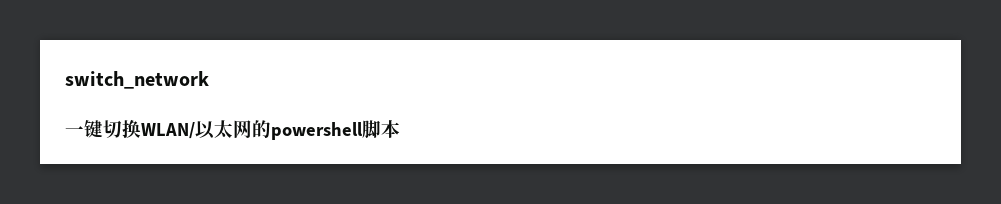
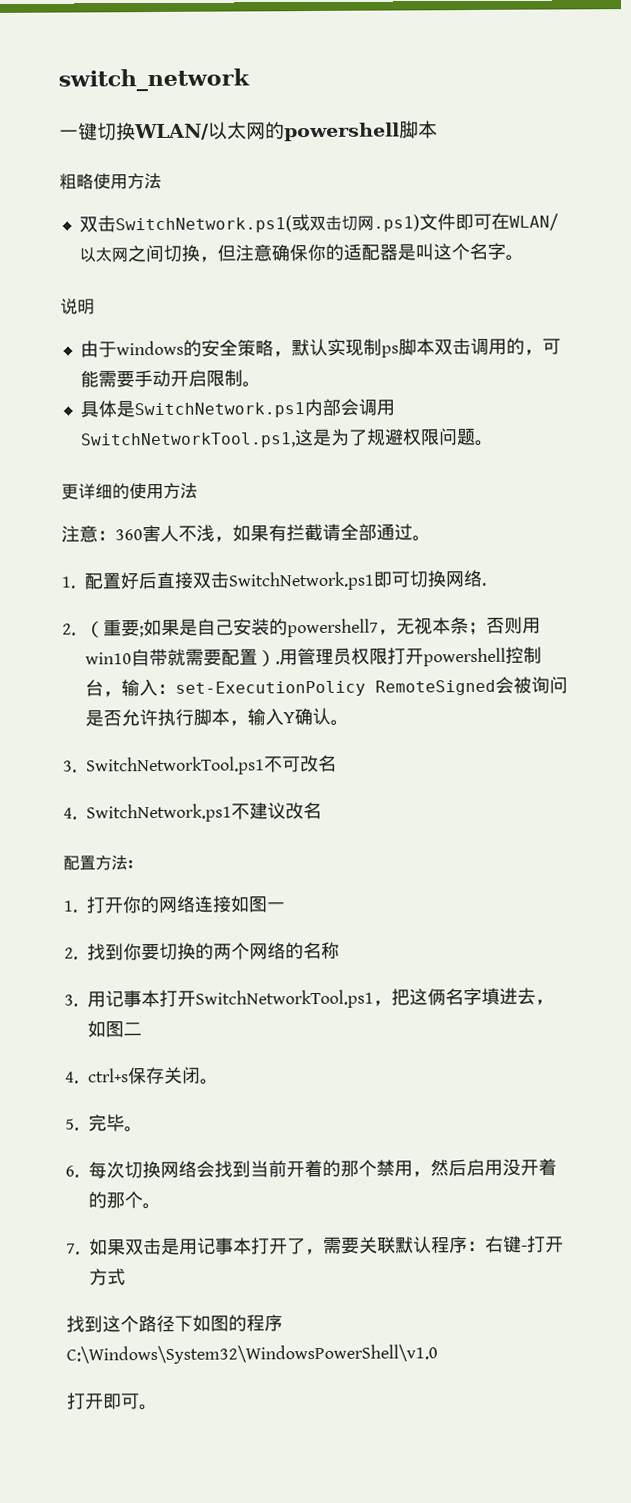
(400, 129) none -> [59,172,162,190] [78,212,559,234] [78,242,524,263] [60,298,95,315] [79,337,561,358] [79,369,261,388] [79,398,395,419] [79,427,494,449] [61,482,198,500] [61,523,431,543] [61,569,486,591] [62,616,541,638] [84,646,542,667] [84,676,568,698] [84,707,349,727] [63,754,337,776] [63,801,322,823] [63,855,134,871] [63,895,285,914] [64,941,340,961] [64,987,554,1009] [86,1020,142,1038] [65,1066,219,1085] [65,1114,143,1133] [65,1158,557,1179] [87,1191,161,1210] [66,1235,564,1256] [88,1268,126,1286] [66,1314,283,1333] [66,1344,438,1365] [67,1392,158,1411] // 粗略使用方法 // 双击SwitchNetwork.ps1(或双击切网.ps1)文件即可在WLAN/以太网之间切换，但注意确保你的适配器是叫这个名字。 // 说明 // 由于windows的安全策略，默认实现制ps脚本双击调用的，可能需要手动开启限制。 // 具体是SwitchNetwork.ps1内部会调用SwitchNetworkTool.ps1,这是为了规避权限问题。 // 更详细的使用方法 // 注意：360害人不浅，如果有拦截请全部通过。 // 1.配置好后直接双击SwitchNetwork.ps1即可切换网络. // 2.（重要;如果是自己安装的powershell7，无视本条；否则用win10自带就需要配置）.用管理员权限打开powershell控制台，输入：set-ExecutionPolicy RemoteSigned会被询问是否允许执行脚本，输入Y确认。 // 3. SwitchNetworkTool.ps1不可改名 // 4. SwitchNetwork.ps1不建议改名 // 配置方法: // 1.打开你的网络连接如图一 // 2.找到你要切换的两个网络的名称 // 3.用记事本打开SwitchNetworkTool.ps1，把这俩名字填进去，如图二 // 4. ctrl+s保存关闭。 // 5.完毕。 // 6.每次切换网络会找到当前开着的那个禁用，然后启用没开着的那个。 // 7.如果双击是用记事本打开了，需要关联默认程序：右键-打开方式 // 找到这个路径下如图的程序C:\Windows\System32\WindowsPowerShell\v1.0 // 打开即可。

